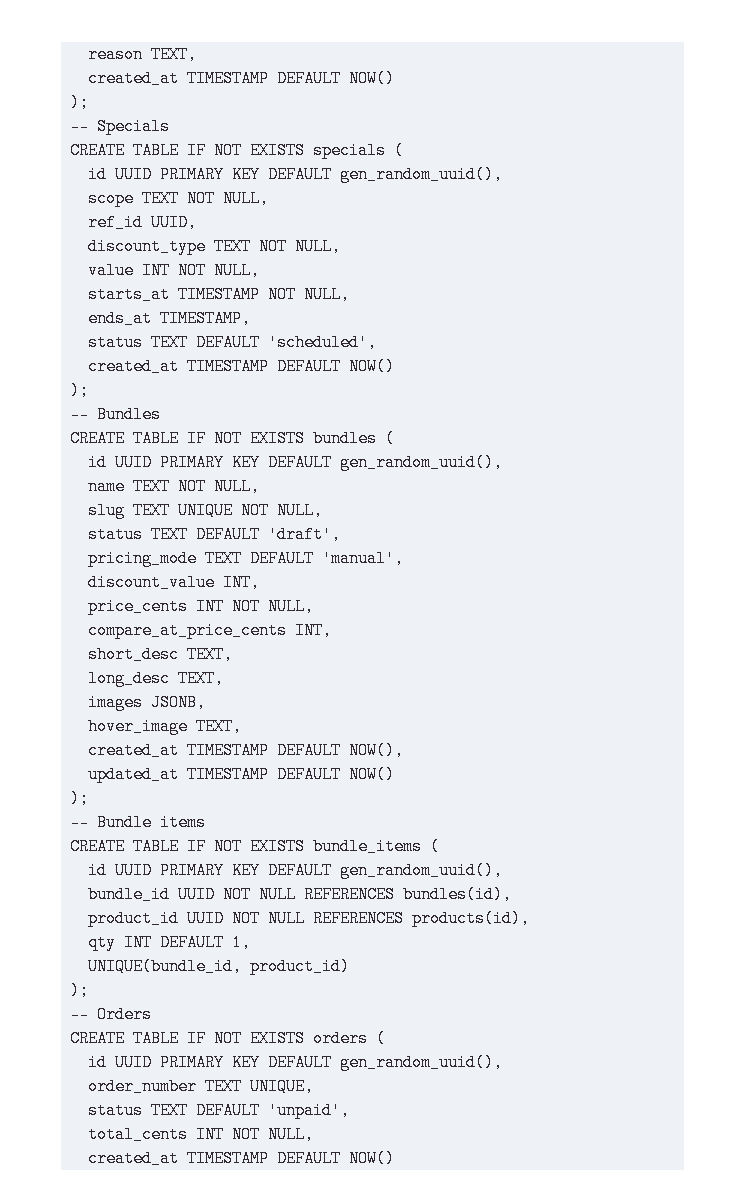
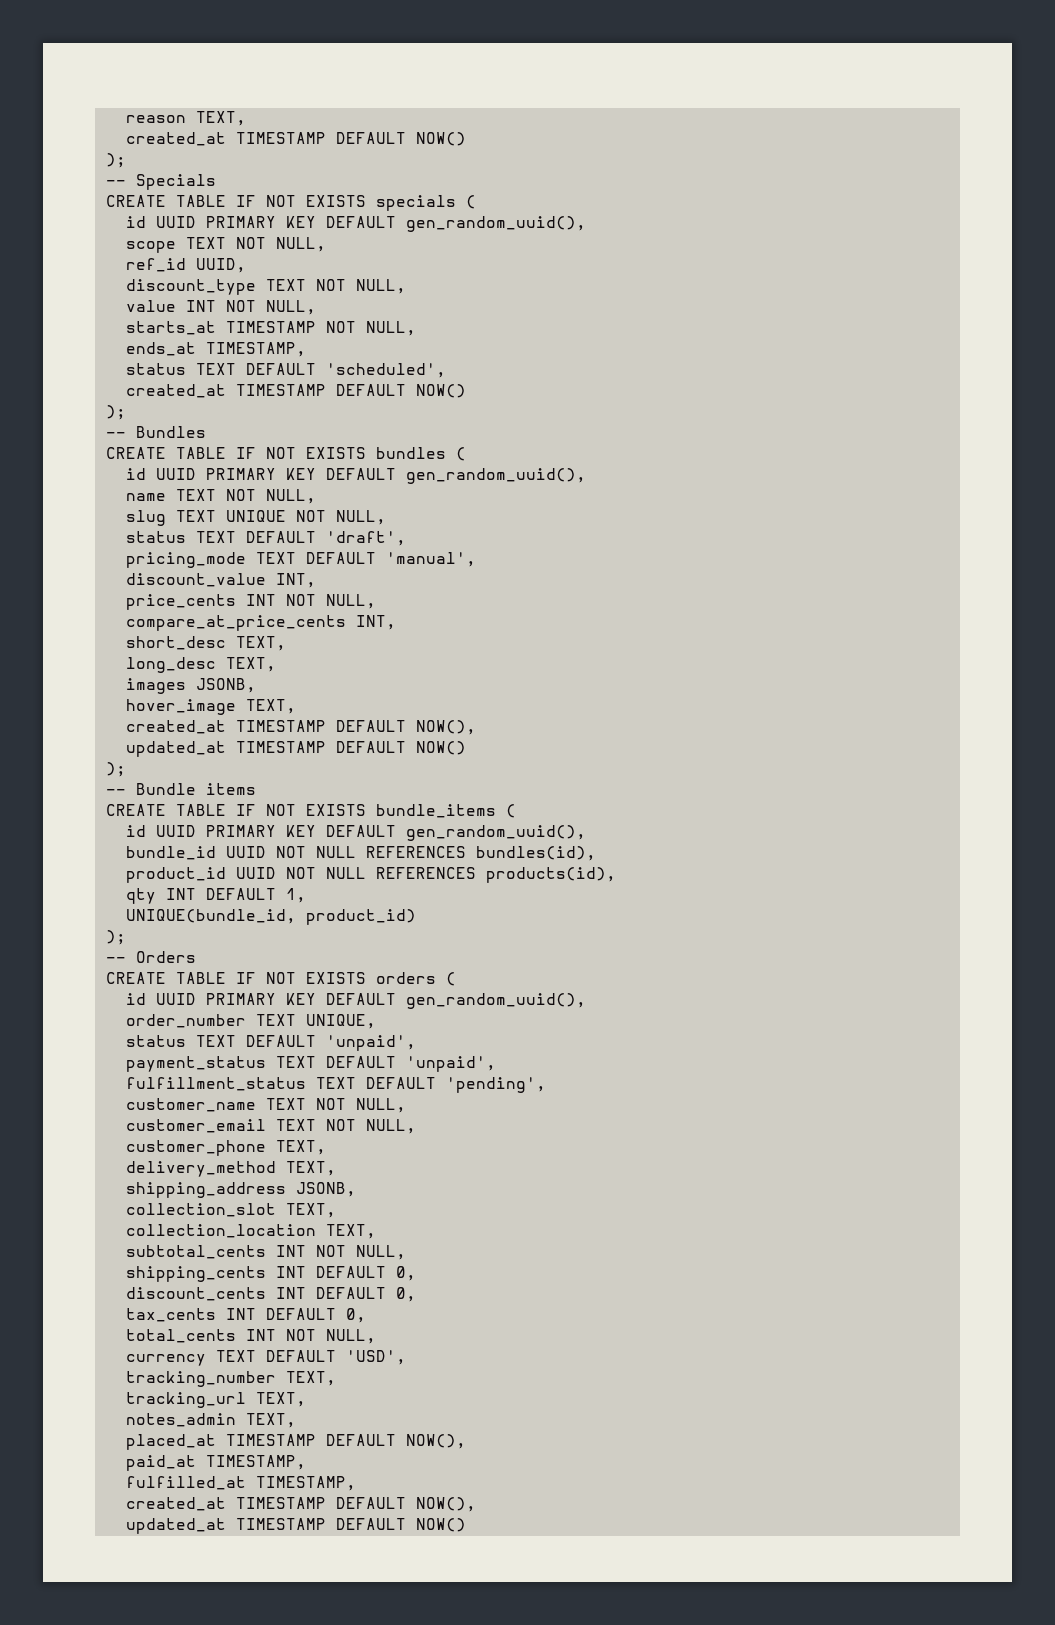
[88,1126,315,1143] [88,1150,342,1167] total_cents INT NOT NULL, // created_at TIMESTAMP DEFAULT -> [125,1056,496,1072] [125,1077,546,1093] [125,1098,406,1113] [125,1119,416,1134] [125,1140,326,1156] [125,1161,336,1177] [125,1182,356,1198] [125,1203,336,1218] [125,1224,376,1239] [125,1245,406,1260] [125,1266,416,1282] [125,1287,416,1302] [125,1308,366,1323] [125,1329,376,1344] [125,1350,406,1366] [125,1371,336,1387] [125,1392,306,1408] [125,1413,296,1428] [125,1434,466,1450] [125,1455,306,1471] [125,1476,356,1491] [125,1497,476,1512] [125,1518,406,1534] payment_status TEXT DEFAULT 'unpaid', // fulfillment_status TEXT DEFAULT 'pending', // customer_name TEXT NOT NULL, // customer_email TEXT NOT NULL, // customer_phone TEXT, // delivery_method TEXT, // shipping_address JSONB, // collection_slot TEXT, // collection_location TEXT, // subtotal_cents INT NOT NULL, // shipping_cents INT DEFAULT 0, // discount_cents INT DEFAULT 0, // tax_cents INT DEFAULT 0, // total_cents INT NOT NULL, // currency TEXT DEFAULT 'USD', // tracking_number TEXT, // tracking_url TEXT, // notes_admin TEXT, // placed_at TIMESTAMP DEFAULT NOW(), // paid_at TIMESTAMP, // fulfilled_at TIMESTAMP, // created_at TIMESTAMP DEFAULT NOW(), // updated_at TIMESTAMP DEFAULT

